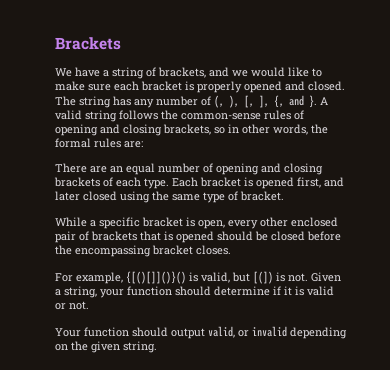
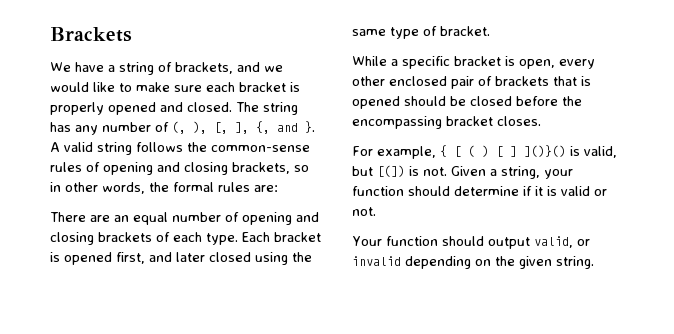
[126,271,186,284] {[()[]]()}() -> [440,145,566,157] { [ ( ) [ ] ]()}()

